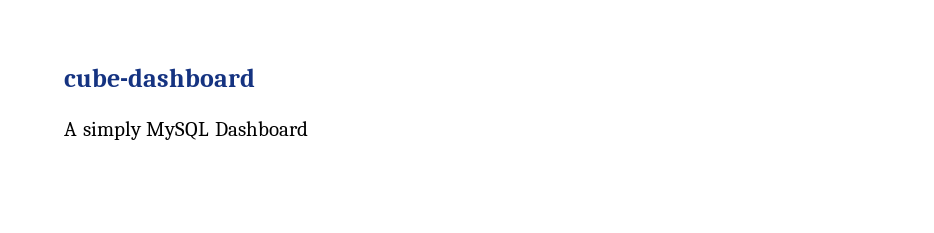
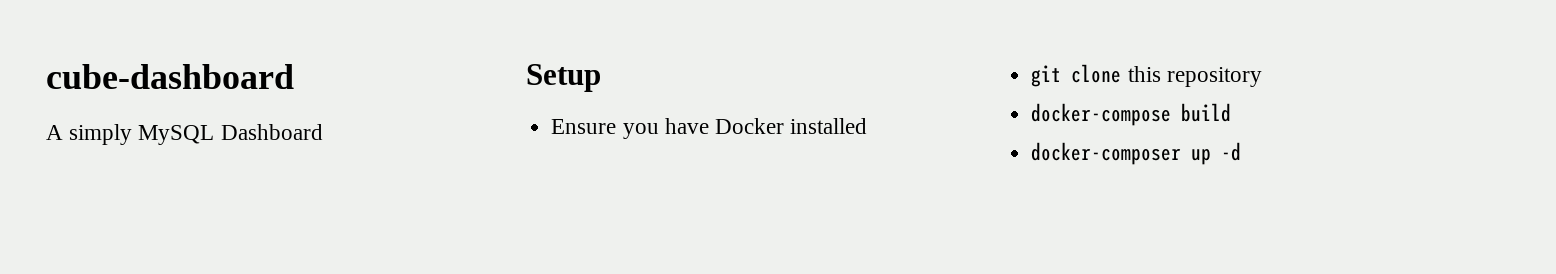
(308, 128) none -> [526,64,601,92] [551,118,868,139] [1031,64,1262,87] [1031,103,1232,126] [1031,142,1242,165] // Setup // Ensure you have Docker installed // git clone this repository // docker-compose build // docker-composer up -d

